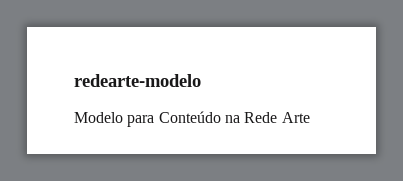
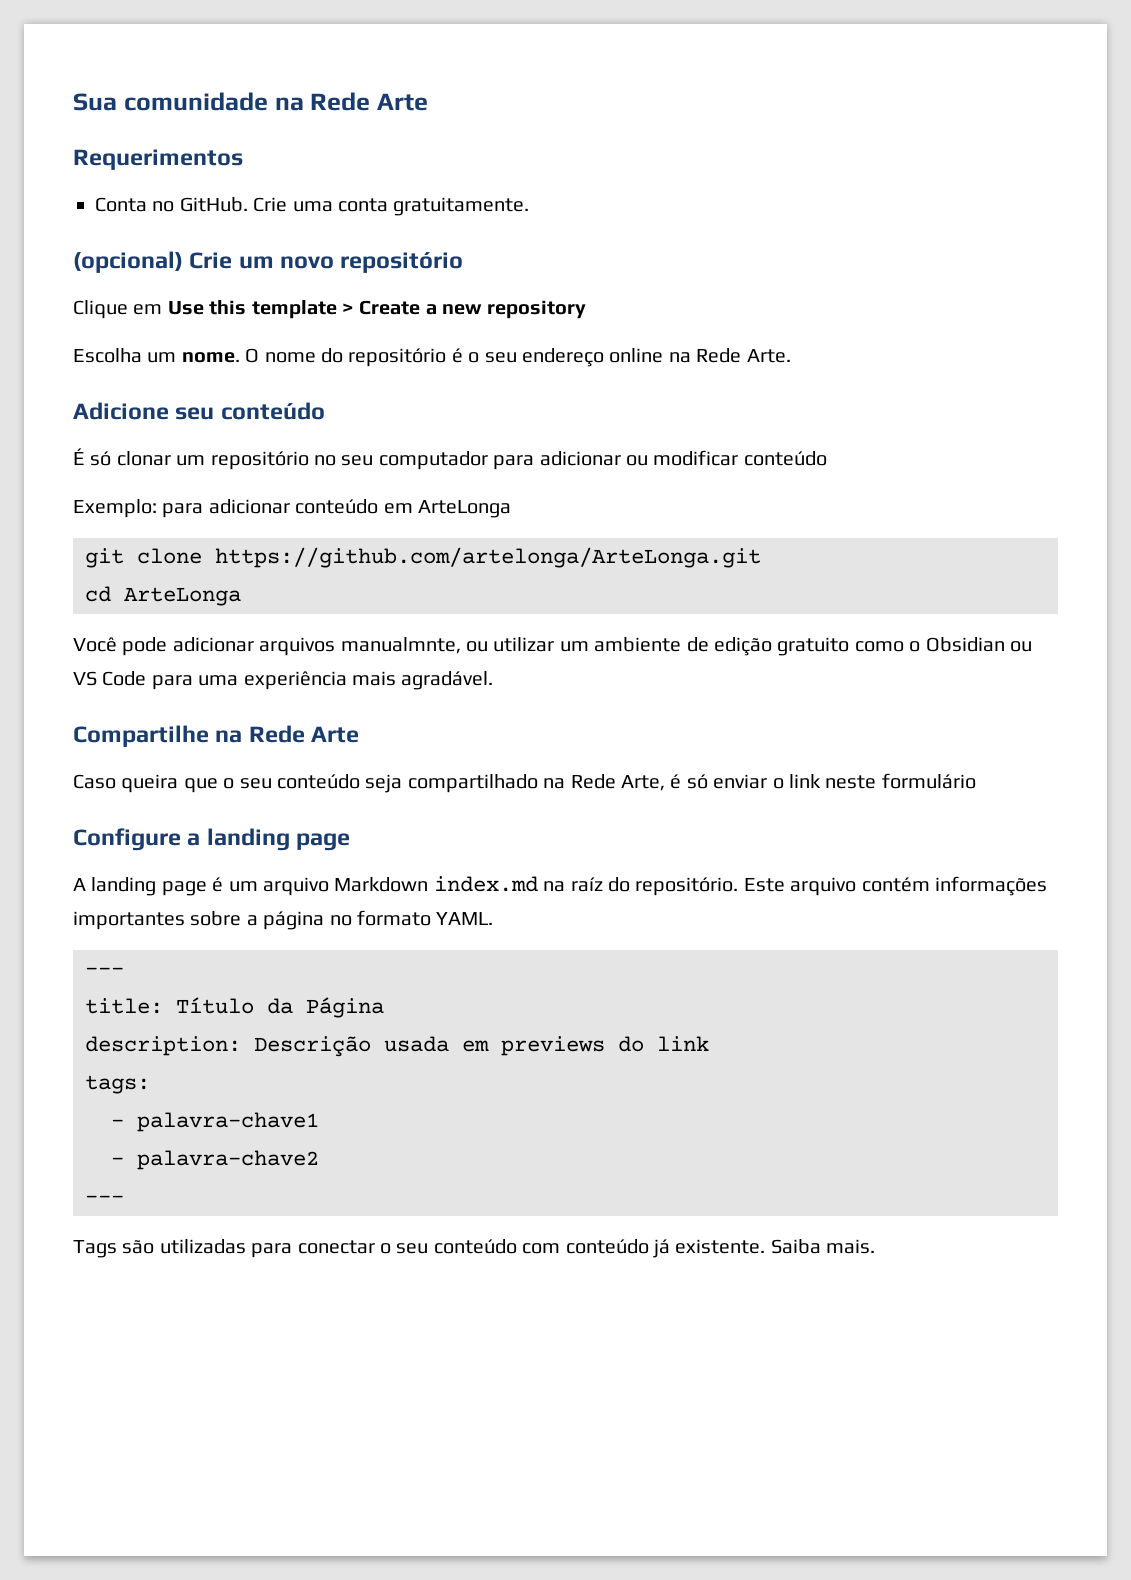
[74,74,201,87] [74,111,310,127] redearte-modelo // Modelo para Conteúdo na Rede Arte -> [73,92,428,111] [73,149,243,170] [95,197,530,216] [73,251,464,273] [73,300,586,319] [73,348,791,367] [73,402,325,420] [73,448,827,470] [73,499,511,518] [85,547,761,568] [85,586,241,606] [73,637,1032,656] [73,671,494,690] [73,725,360,747] [73,773,976,793] [73,828,351,851] [73,876,1047,896] [73,910,494,930] [85,967,124,975] [85,997,384,1018] [85,1036,709,1057] [85,1075,150,1094] [111,1112,319,1132] [111,1150,319,1170] [85,1195,124,1203] [73,1239,876,1258] Sua comunidade na Rede Arte // Requerimentos // Conta no GitHub. Crie uma conta gratuitamente. // (opcional) Crie um novo repositório // Clique em Use this template > Create a new repository // Escolha um nome. O nome do repositório é o seu endereço online na Rede Arte. // Adicione seu conteúdo // É só clonar um repositório no seu computador para adicionar ou modificar conteúdo // Exemplo: para adicionar conteúdo em ArteLonga // git clone https://github.com/artelonga/ArteLonga.git // cd ArteLonga // Você pode adicionar arquivos manualmnte, ou utilizar um ambiente de edição gratuito como o Obsidian ou VS Code para uma experiência mais agradável. // Compartilhe na Rede Arte // Caso queira que o seu conteúdo seja compartilhado na Rede Arte, é só enviar o link neste formulário // Configure a landing page // A landing page é um arquivo Markdown index.md na raíz do repositório. Este arquivo contém informações importantes sobre a página no formato YAML. // --- // title: Título da Página // description: Descrição usada em previews do link // tags: // - palavra-chave1 // - palavra-chave2 // --- // Tags são utilizadas para conectar o seu conteúdo com conteúdo já existente. Saiba mais.

